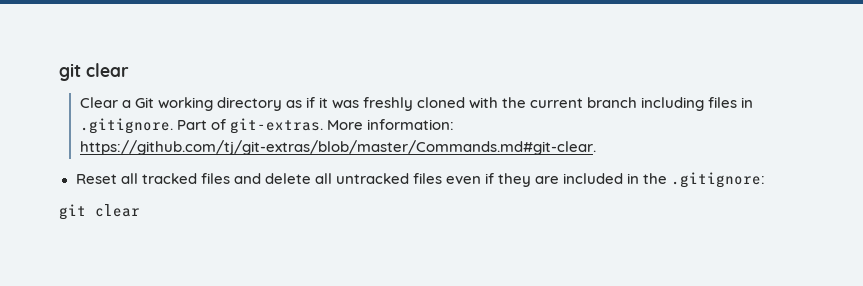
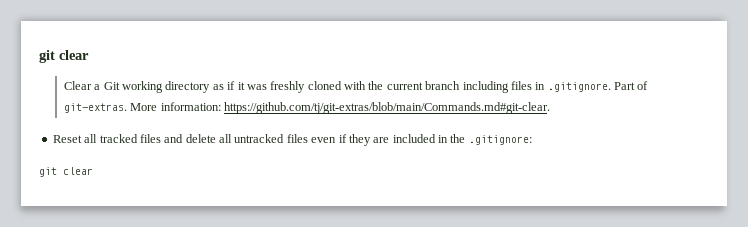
[79,140,596,155] https://github.com/tj/git-extras/blob/master/Commands.md#git-clear. -> [224,102,551,114] https://github.com/tj/git-extras/blob/main/Commands.md#git-clear.

